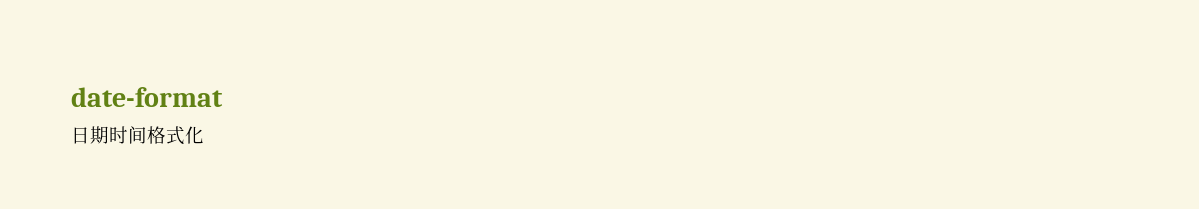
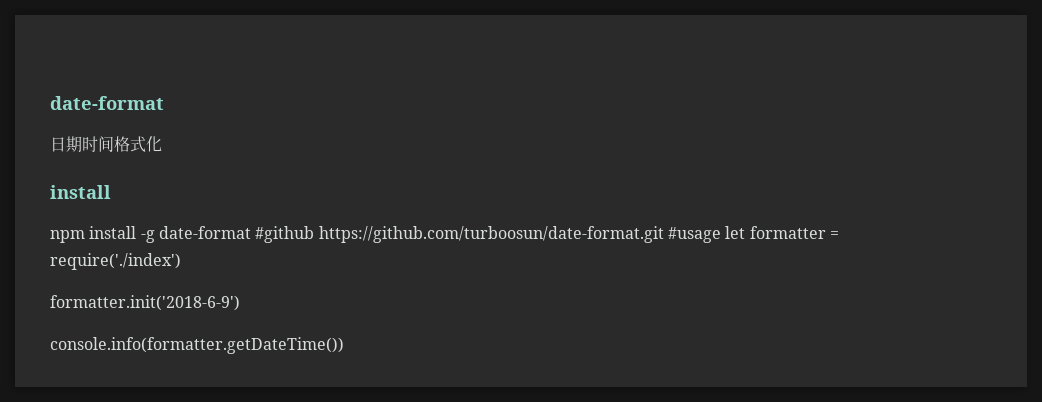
(204, 135) none -> [50,185,111,199] [50,226,839,243] [50,253,181,270] [50,295,240,311] [50,337,344,354] // install // npm install -g date-format #github https://github.com/turboosun/date-format.git #usage let formatter = require('./index') // formatter.init('2018-6-9') // console.info(formatter.getDateTime())

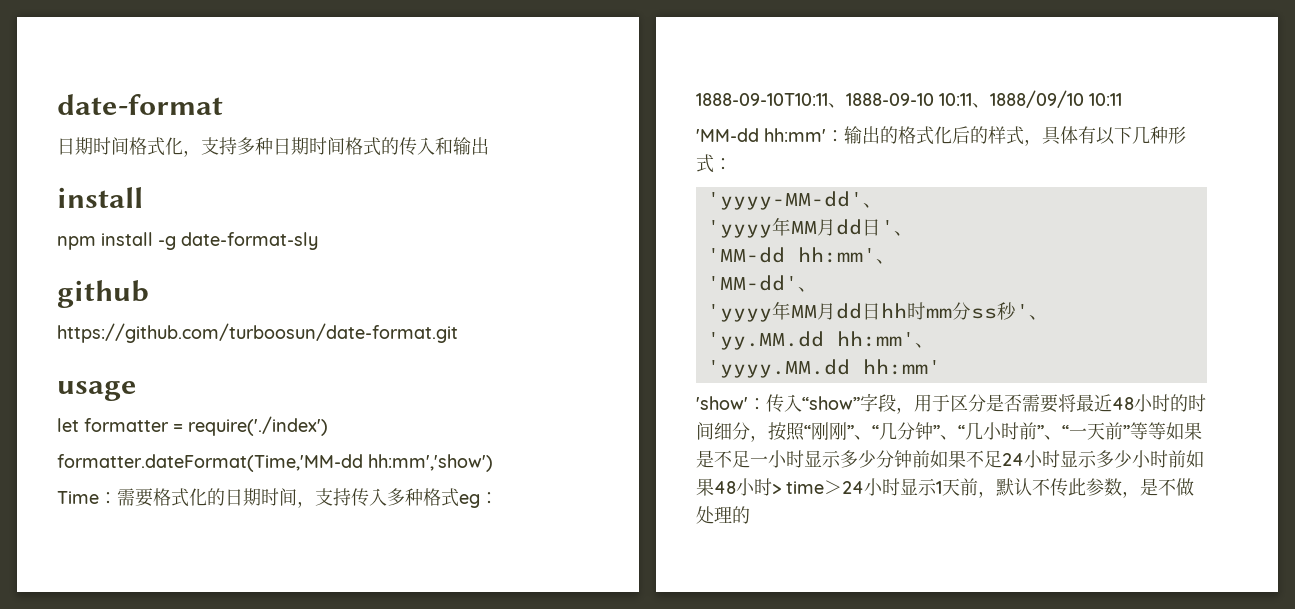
(162, 144) none -> [183,137,489,157] ，支持多种日期时间格式的传入和输出
[158,226,315,243] date-format #github -> [181,232,318,250] [57,280,149,308] date-format-sly // github //
[667,227,721,243] #usage -> [57,381,137,401] // usage //
[50,295,240,311] [50,337,344,354] formatter.init('2018-6-9') // console.info(formatter.getDateTime()) -> [57,454,493,472] [57,488,498,508] [696,90,1122,108] [696,126,1186,146] [696,154,732,173] [706,191,882,210] [706,217,913,238] [706,247,895,264] [706,275,817,292] [706,301,1048,322] [706,331,934,350] [706,359,941,378] [696,393,1206,414] [696,422,1202,442] [696,450,1204,468] [696,478,1194,498] [696,506,750,524] formatter.dateFormat(Time,'MM-dd hh:mm','show') // Time：需要格式化的日期时间，支持传入多种格式eg：1888-09-10T10:11、1888-09-10 10:11、1888/09/10 10:11 // 'MM-dd hh:mm'：输出的格式化后的样式，具体有以下几种形式： // 'yyyy-MM-dd'、 // 'yyyy年MM月dd日'、 // 'MM-dd hh:mm'、 // 'MM-dd'、 // 'yyyy年MM月dd日hh时mm分ss秒'、 // 'yy.MM.dd hh:mm'、 // 'yyyy.MM.dd hh:mm' // 'show'：传入“show”字段，用于区分是否需要将最近48小时的时间细分，按照“刚刚”、“几分钟”、“几小时前”、“一天前”等等如果是不足一小时显示多少分钟前如果不足24小时显示多少小时前如果48小时> time＞24小时显示1天前，默认不传此参数，是不做处理的

